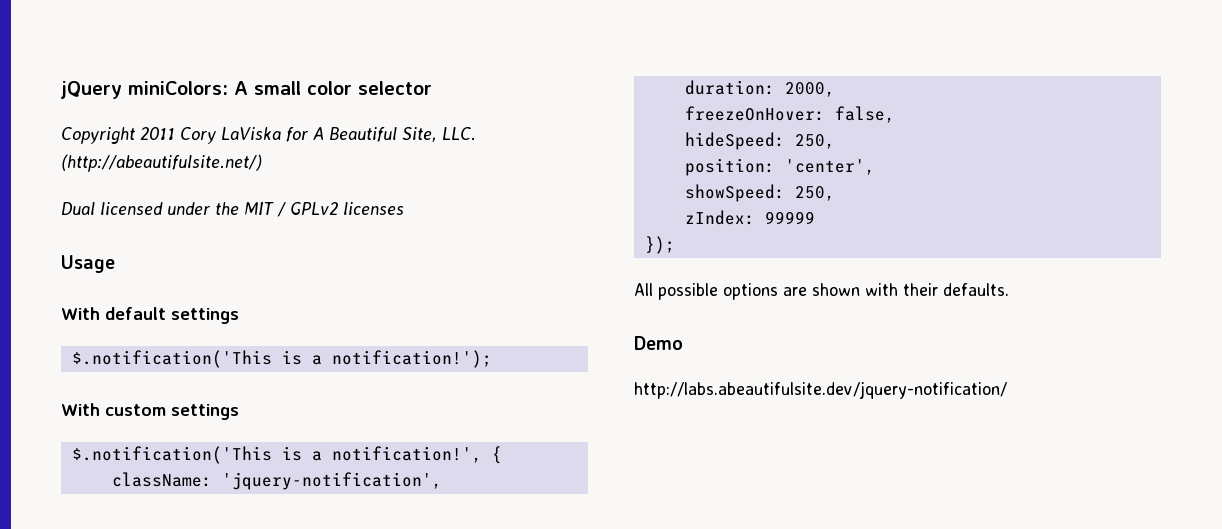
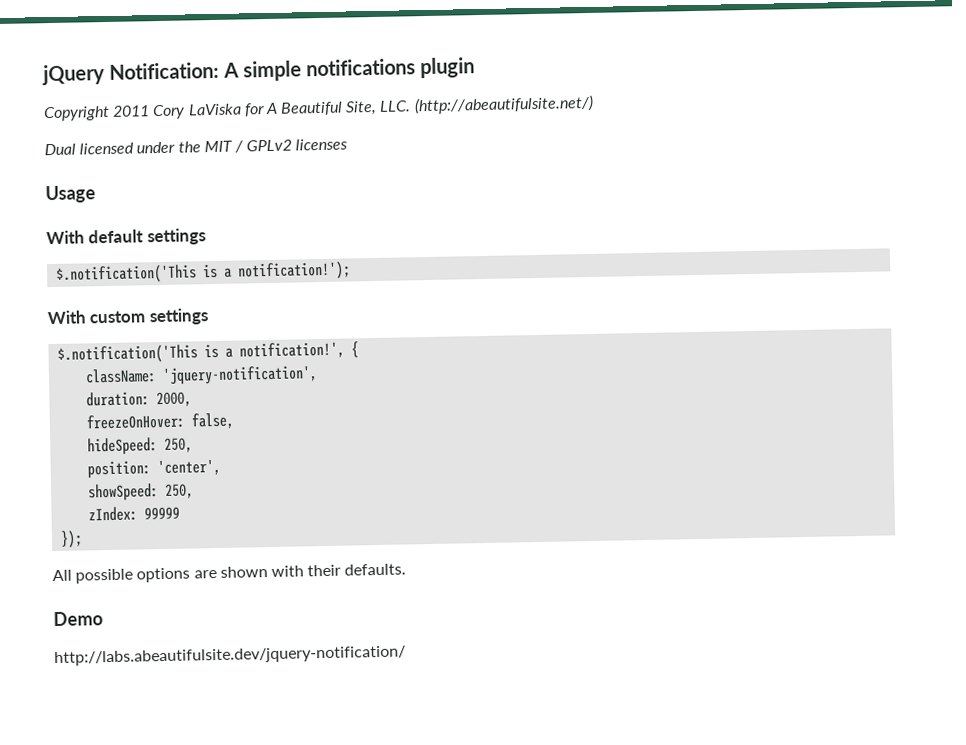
[128,81,432,95] miniColors: A small color selector -> [109,57,476,82] Notification: A simple notifications plugin

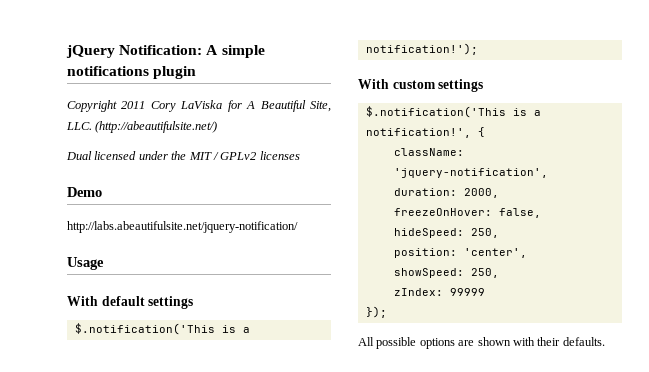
(349, 144) none -> [67,187,102,197] [67,221,298,233] // Demo // http://labs.abeautifulsite.net/jquery-notification/
[53,611,103,627] [54,645,406,667] // Demo // http://labs.abeautifulsite.dev/jquery-notification/ -> (605, 341) none

